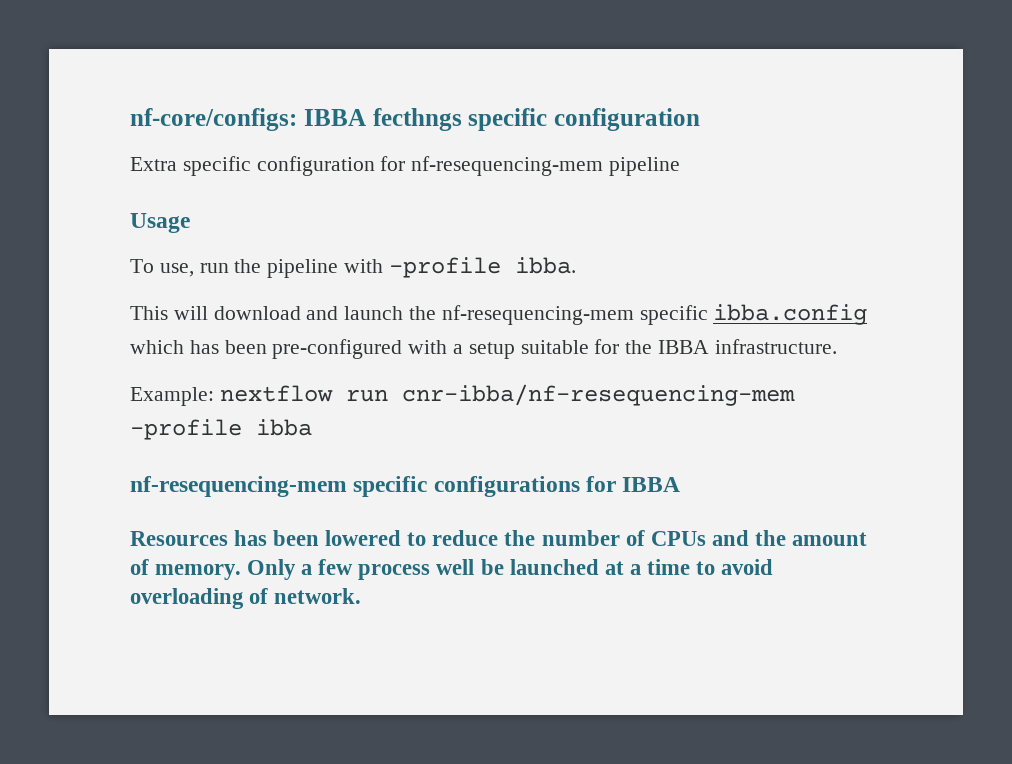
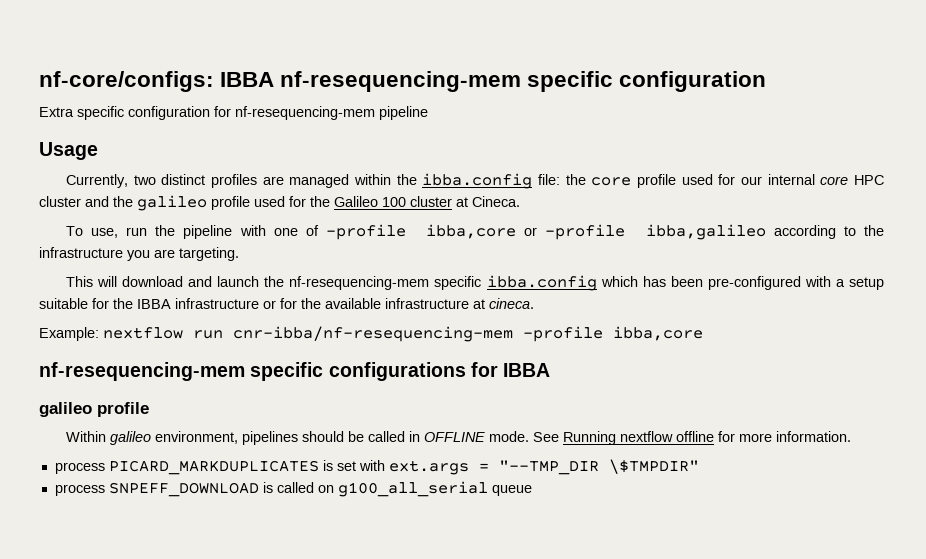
[372,108,462,131] fecthngs -> [280,71,522,92] nf-resequencing-mem
(190, 223) none -> [65,173,885,189] [39,195,520,211] // Currently, two distinct profiles are managed within the ibba.config file: the core profile used for our internal core HPC cluster and the galileo profile used for the Galileo 100 cluster at Cineca.
[388,257,576,278] -profile ibba. -> [273,224,884,240] [39,247,239,261] one of -profile ibba,core or -profile ibba,galileo according to the infrastructure you are targeting.
[714,339,837,354] infrastructure. -> [175,298,534,309] infrastructure or for the available infrastructure at cineca.
[256,419,312,436] ibba -> [613,326,703,341] ibba,core
[130,530,867,546] [130,559,773,580] [130,588,362,609] Resources has been lowered to reduce the number of CPUs and the amount of memory. Only a few process well be launched at a time to avoid overloading of network. -> [39,402,149,417] [65,431,851,445] [54,459,699,475] [54,481,532,497] galileo profile // Within galileo environment, pipelines should be called in OFFLINE mode. See Running nextflow offline for more information. // process PICARD_MARKDUPLICATES is set with ext.args = "--TMP_DIR \$TMPDIR" // process SNPEFF_DOWNLOAD is called on g100_all_serial queue

